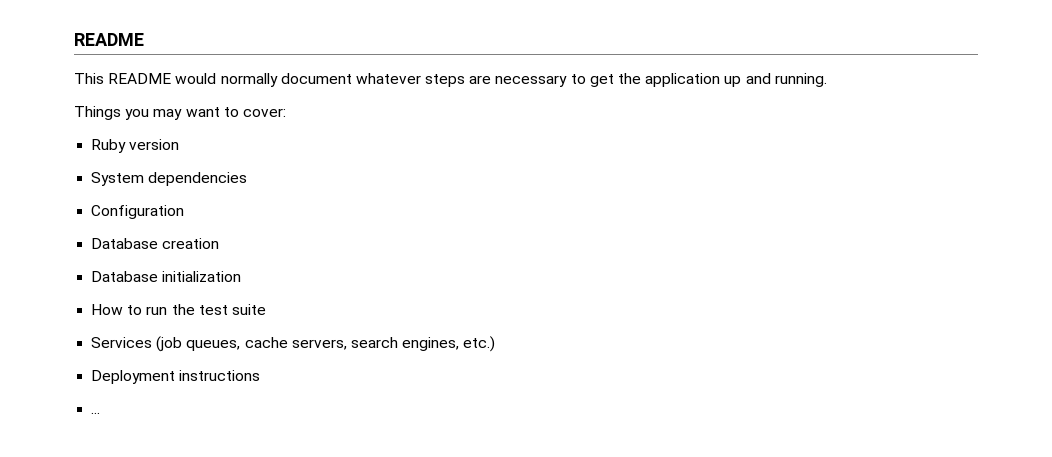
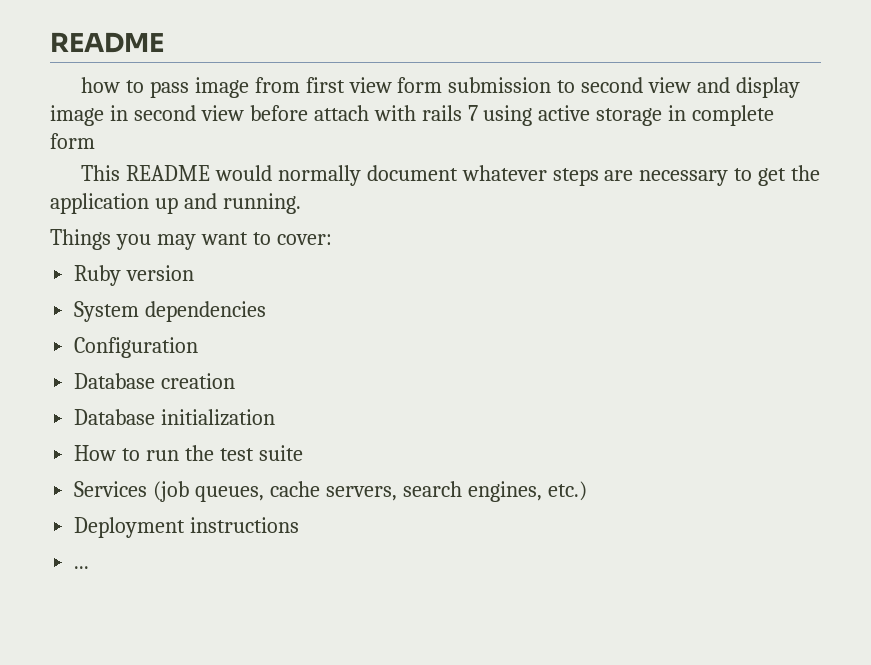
[74,33,144,46] README -> [50,32,164,53] [80,77,801,98] [50,105,775,126] [50,133,95,149] README // how to pass image from first view form submission to second view and display image in second view before attach with rails 7 using active storage in complete form

